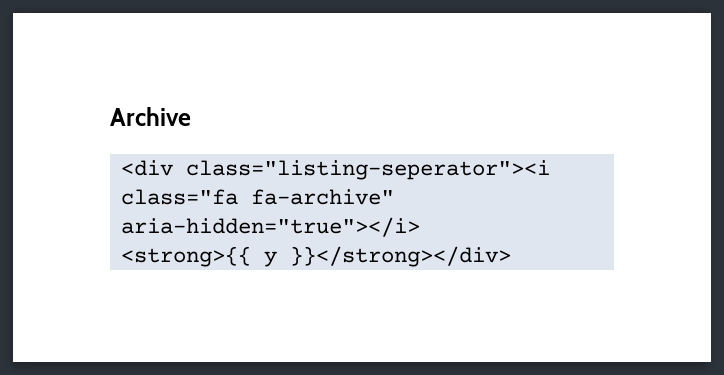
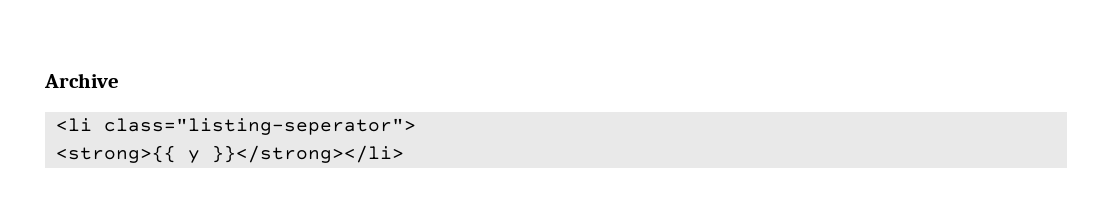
[121,160,551,180] [121,189,395,205] [121,217,421,237] <div class="listing-seperator"><i class="fa fa-archive" aria-hidden="true"></i> -> [55,118,416,135] <li class="listing-seperator">
[290,246,512,267] }}</strong></div> -> [211,145,404,163] }}</strong></li>

